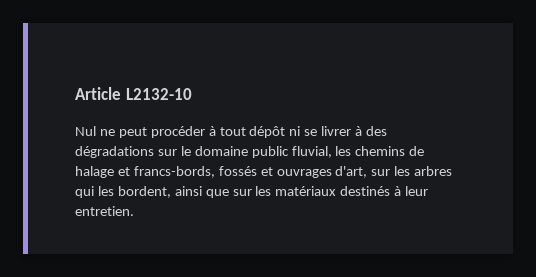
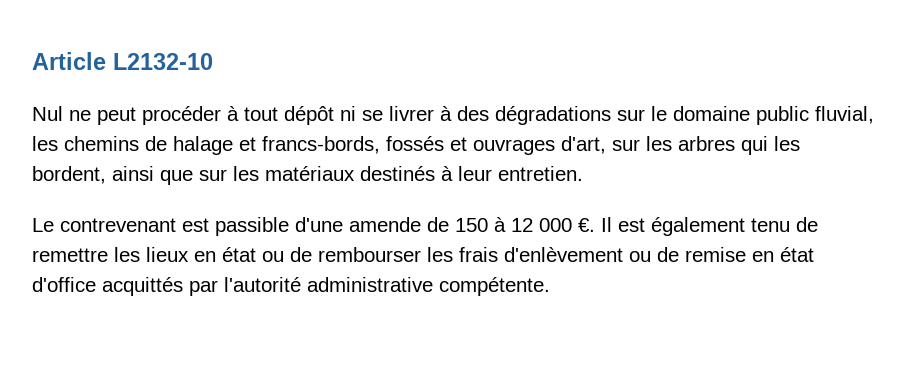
(134, 211) none -> [32,217,818,236] [32,247,814,262] [32,277,550,296] // Le contrevenant est passible d'une amende de 150 à 12 000 €. Il est également tenu de remettre les lieux en état ou de rembourser les frais d'enlèvement ou de remise en état d'office acquittés par l'autorité administrative compétente.

